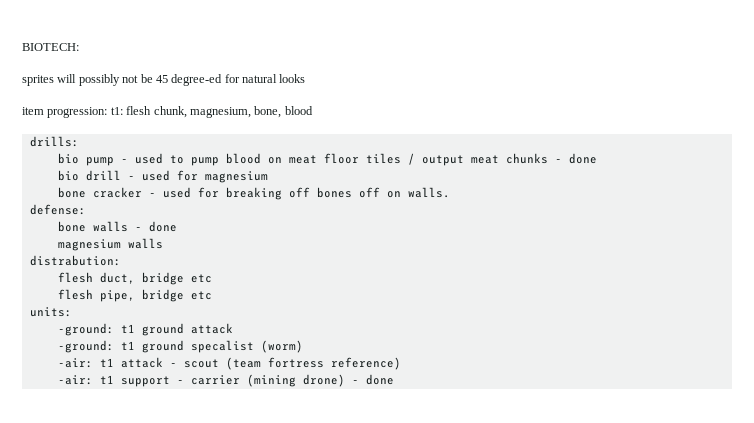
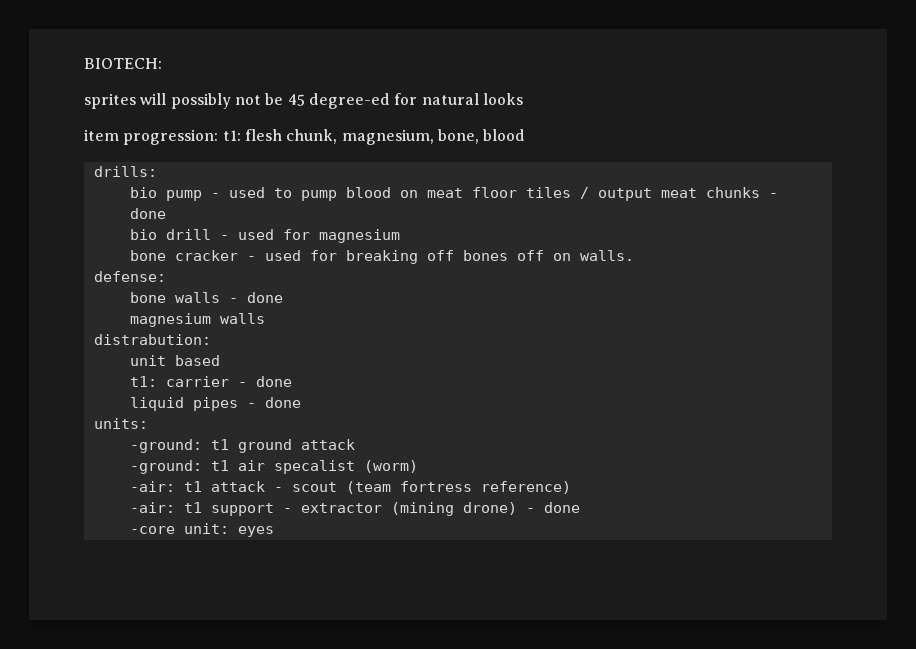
[57,272,212,285] [57,289,212,302] flesh duct, bridge etc // flesh pipe, bridge etc -> [129,355,220,366] [129,376,292,387] [129,397,301,411] unit based // t1: carrier - done // liquid pipes - done
[141,340,184,353] ground -> [237,460,265,471] air
[190,375,240,385] carrier -> [300,503,382,513] extractor
(394, 379) none -> [129,523,274,537] // -core unit: eyes

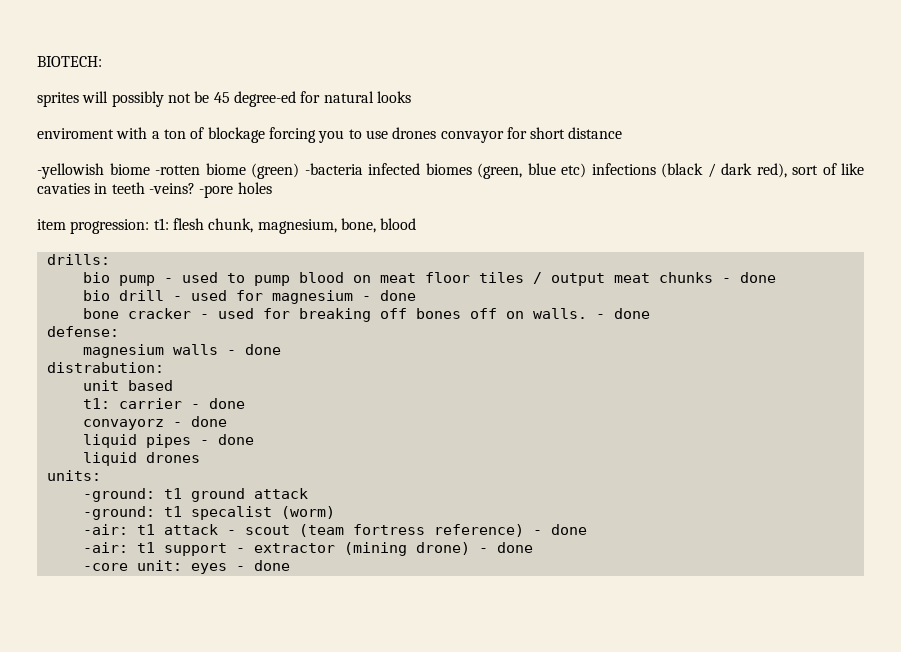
(523, 99) none -> [37,127,623,143] [37,163,864,179] [37,182,272,198] // enviroment with a ton of blockage forcing you to use drones convayor for short distance // -yellowish biome -rotten biome (green) -bacteria infected biomes (green, blue etc) infections (black / dark red), sort of like cavaties in teeth -veins? -pore holes
(400, 236) none -> [361,290,416,301] - done
(634, 255) none -> [595,308,650,319] - done
[129,292,166,303] bone -> [82,344,164,358] magnesium
[129,313,265,327] // magnesium walls -> (281, 349) none
(292, 381) none -> [82,416,227,430] // convayorz - done
(301, 402) none -> [82,452,200,466] // liquid drones
[237,460,265,471] air -> (182, 511) none
(571, 487) none -> [532,524,587,535] - done
(274, 531) none -> [235,560,290,571] - done

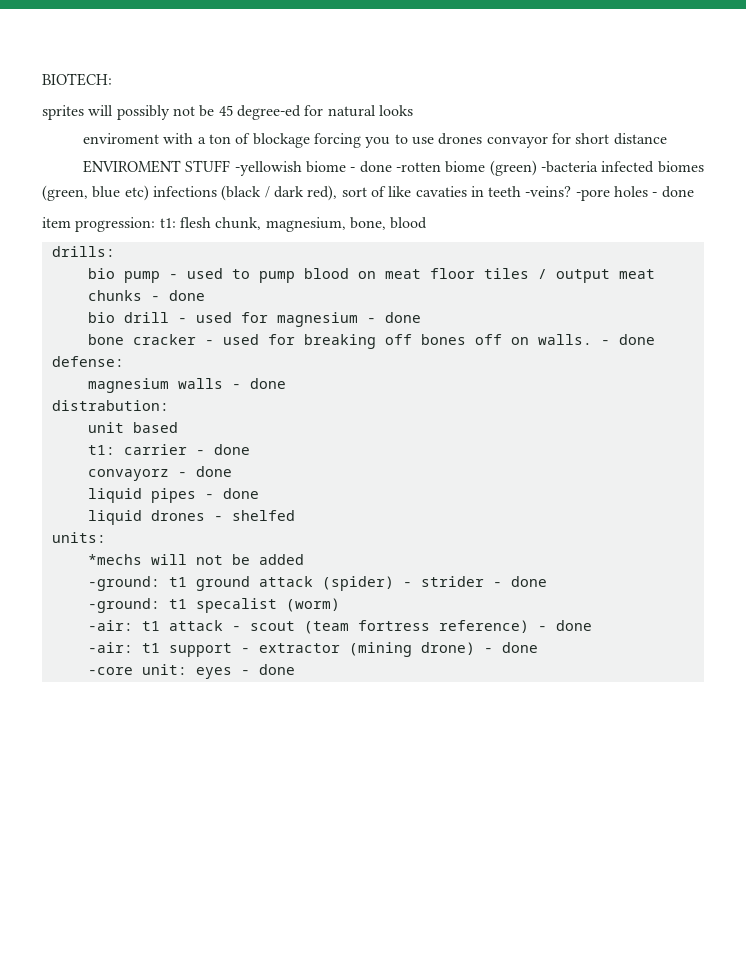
[37,163,150,179] -yellowish biome -> [83,160,392,176] ENVIROMENT STUFF -yellowish biome - done
(272, 188) none -> [652,186,694,198] - done
(200, 457) none -> [213,510,295,521] - shelfed
(101, 475) none -> [87,554,304,565] // *mechs will not be added
(308, 493) none -> [321,576,547,591] (spider) - strider - done

